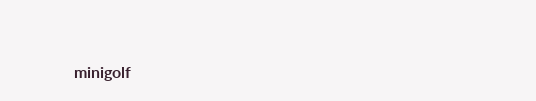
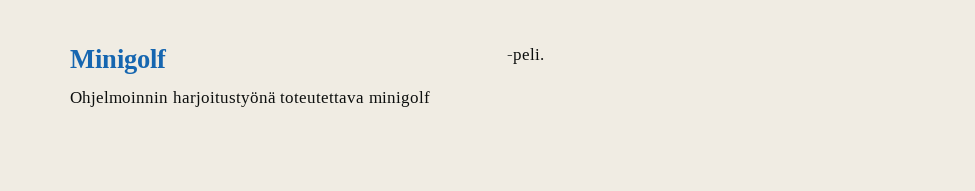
[74,67,131,81] minigolf -> [70,49,167,74] [70,91,430,107] [507,48,544,64] Minigolf // Ohjelmoinnin harjoitustyönä toteutettava minigolf -peli.

